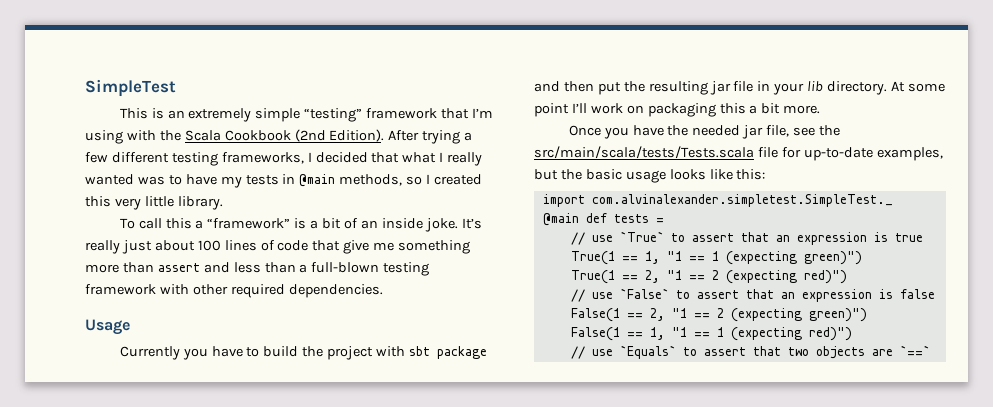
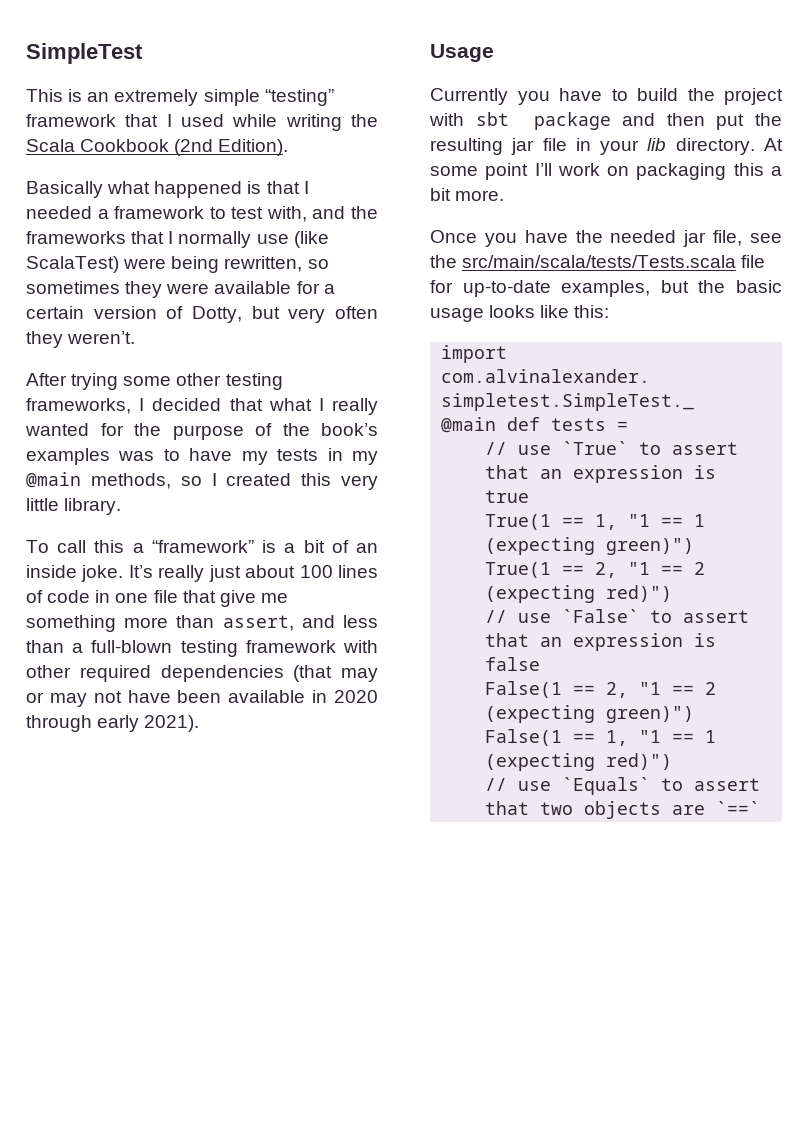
[472,108,494,118] [85,130,156,144] I’m using with -> [166,114,342,131] I used while writing
[388,130,473,144] [85,152,169,163] After trying a few different -> [26,181,309,198] [26,206,378,222] [26,231,329,248] [26,256,329,273] [26,281,335,298] [26,306,378,323] [26,331,136,348] [26,373,222,390] // Basically what happened is that I needed a framework to test with, and the frameworks that I normally use (like ScalaTest) were being rewritten, so sometimes they were available for a certain version of Dotty, but very often they weren’t. // After trying some other
(134, 179) none -> [100,423,378,440] [26,448,110,465] for the purpose of the book’s examples
(296, 179) none -> [352,451,378,465] my
(309, 245) none -> [95,590,178,603] in one file
[157,263,200,272] assert -> [222,615,294,631] assert,
[288,284,383,298] dependencies. -> [160,665,378,682] [26,690,378,707] [26,715,200,732] dependencies (that may or may not have been available in 2020 through early 2021).

